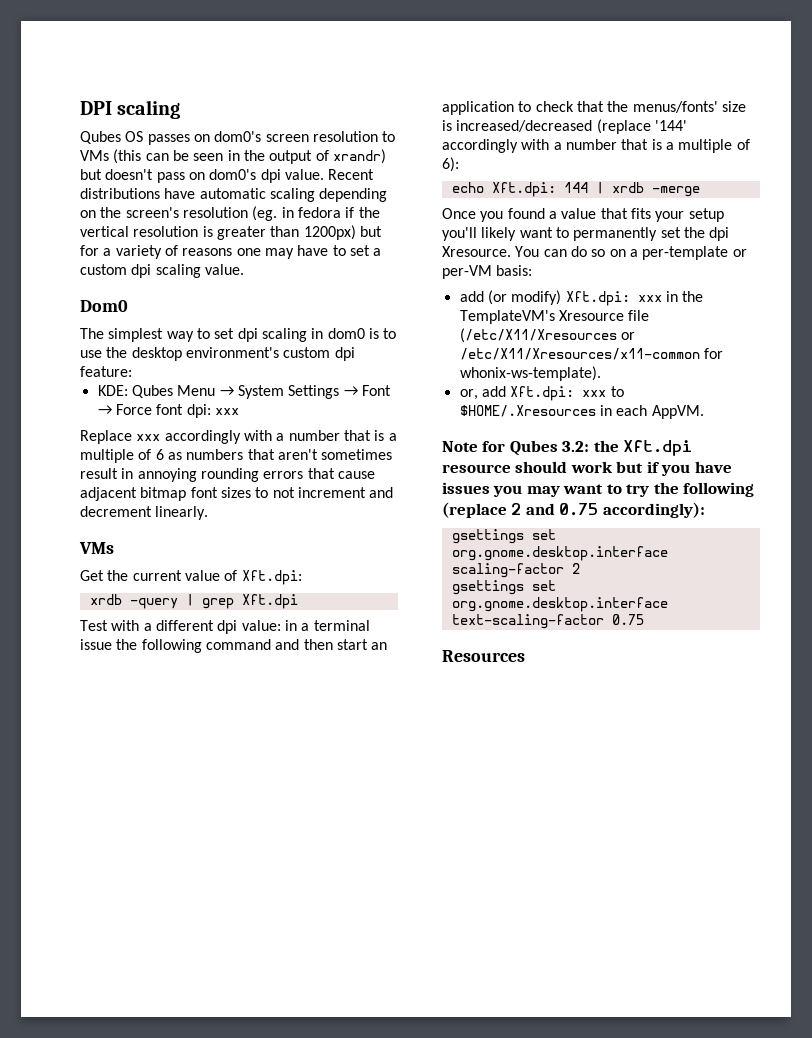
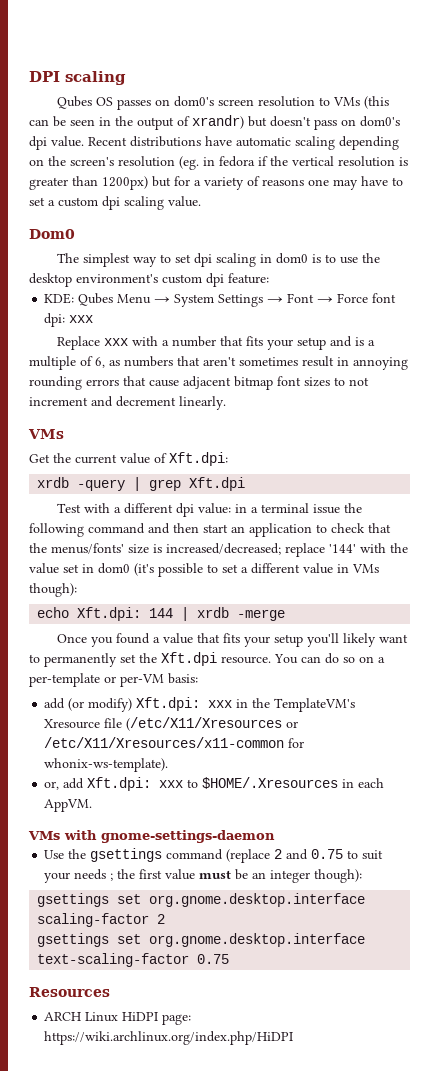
[164,430,397,444] [80,449,164,463] accordingly with a number that is a multiple of 6 -> [131,336,375,350] [29,356,105,370] with a number that fits your setup and is a multiple of 6,
[456,119,687,134] [442,139,750,153] [442,157,459,172] increased/decreased (replace '144' accordingly with a number that is a multiple of 6): -> [166,543,408,557] [29,563,379,577] [29,583,77,597] increased/decreased; replace '144' with the value set in dom0 (it's possible to set a different value in VMs though):
[709,227,730,241] [442,246,511,257] dpi Xresource. -> [161,652,271,666] Xft.dpi resource.
[442,440,693,456] [442,461,732,476] [442,482,755,497] [442,502,705,518] Note for Qubes 3.2: the Xft.dpi resource should work but if you have issues you may want to try the following (replace 2 and 0.75 accordingly): -> [28,830,275,843] [44,848,384,863] [44,869,363,883] VMs with gnome-settings-daemon // Use the gsettings command (replace 2 and 0.75 to suit your needs ; the first value must be an integer though):
(525, 656) none -> [44,1012,192,1025] [44,1031,294,1045] // ARCH Linux HiDPI page: https://wiki.archlinux.org/index.php/HiDPI

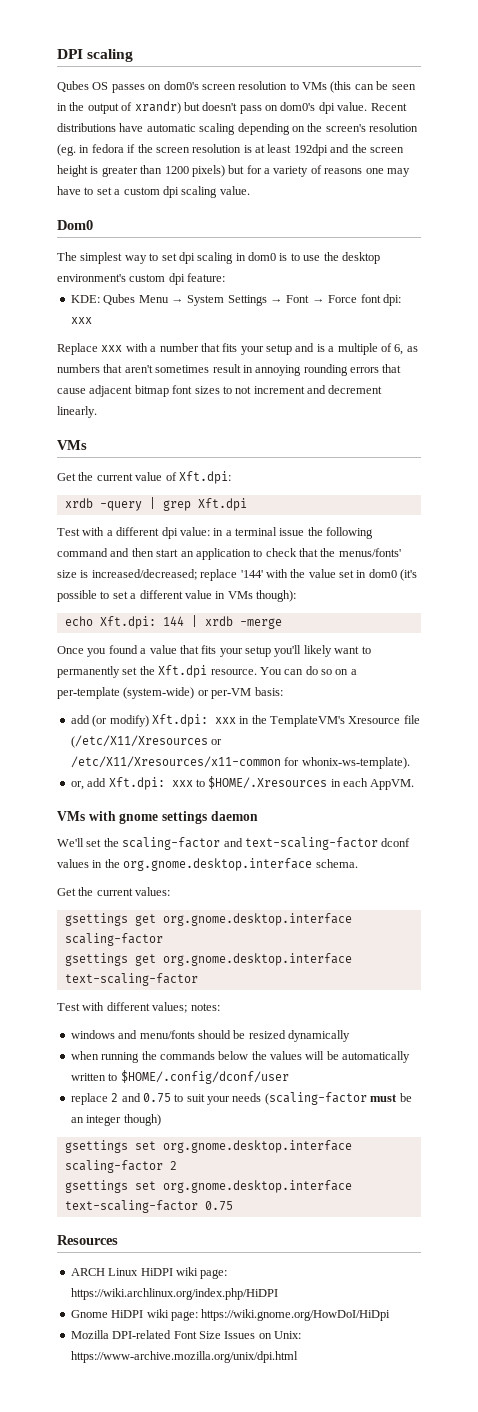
[292,156,334,166] vertical -> [155,147,190,153] screen
[29,176,148,190] greater than 1200px) -> [255,144,404,156] [57,165,225,177] at least 192dpi and the screen height is greater than 1200 pixels)
(100, 680) none -> [123,687,195,699] (system-wide)
[101,830,275,843] [44,848,271,863] gnome-settings-daemon // Use the gsettings command (replace -> [119,811,258,824] [57,837,411,850] [57,858,358,871] [57,887,171,896] [64,913,352,926] [64,933,163,946] [64,953,352,966] [64,973,198,986] [57,1002,220,1013] [70,1030,350,1042] [70,1051,411,1063] [70,1070,289,1084] [70,1093,108,1105] gnome settings daemon // We'll set the scaling-factor and text-scaling-factor dconf values in the org.gnome.desktop.interface schema. // Get the current values: // gsettings get org.gnome.desktop.interface scaling-factor // gsettings get org.gnome.desktop.interface text-scaling-factor // Test with different values; notes: // windows and menu/fonts should be resized dynamically // when running the commands below the values will be automatically written to $HOME/.config/dconf/user // replace
[110,869,196,881] ; the first value -> [264,1092,367,1105] (scaling-factor
[314,869,363,883] though): -> [123,1114,161,1126] though)
(159, 1016) none -> [175,1267,198,1276] wiki
(294, 1038) none -> [70,1309,391,1321] [70,1330,301,1339] [70,1351,298,1363] // Gnome HiDPI wiki page: https://wiki.gnome.org/HowDoI/HiDpi // Mozilla DPI-related Font Size Issues on Unix: https://www-archive.mozilla.org/unix/dpi.html

